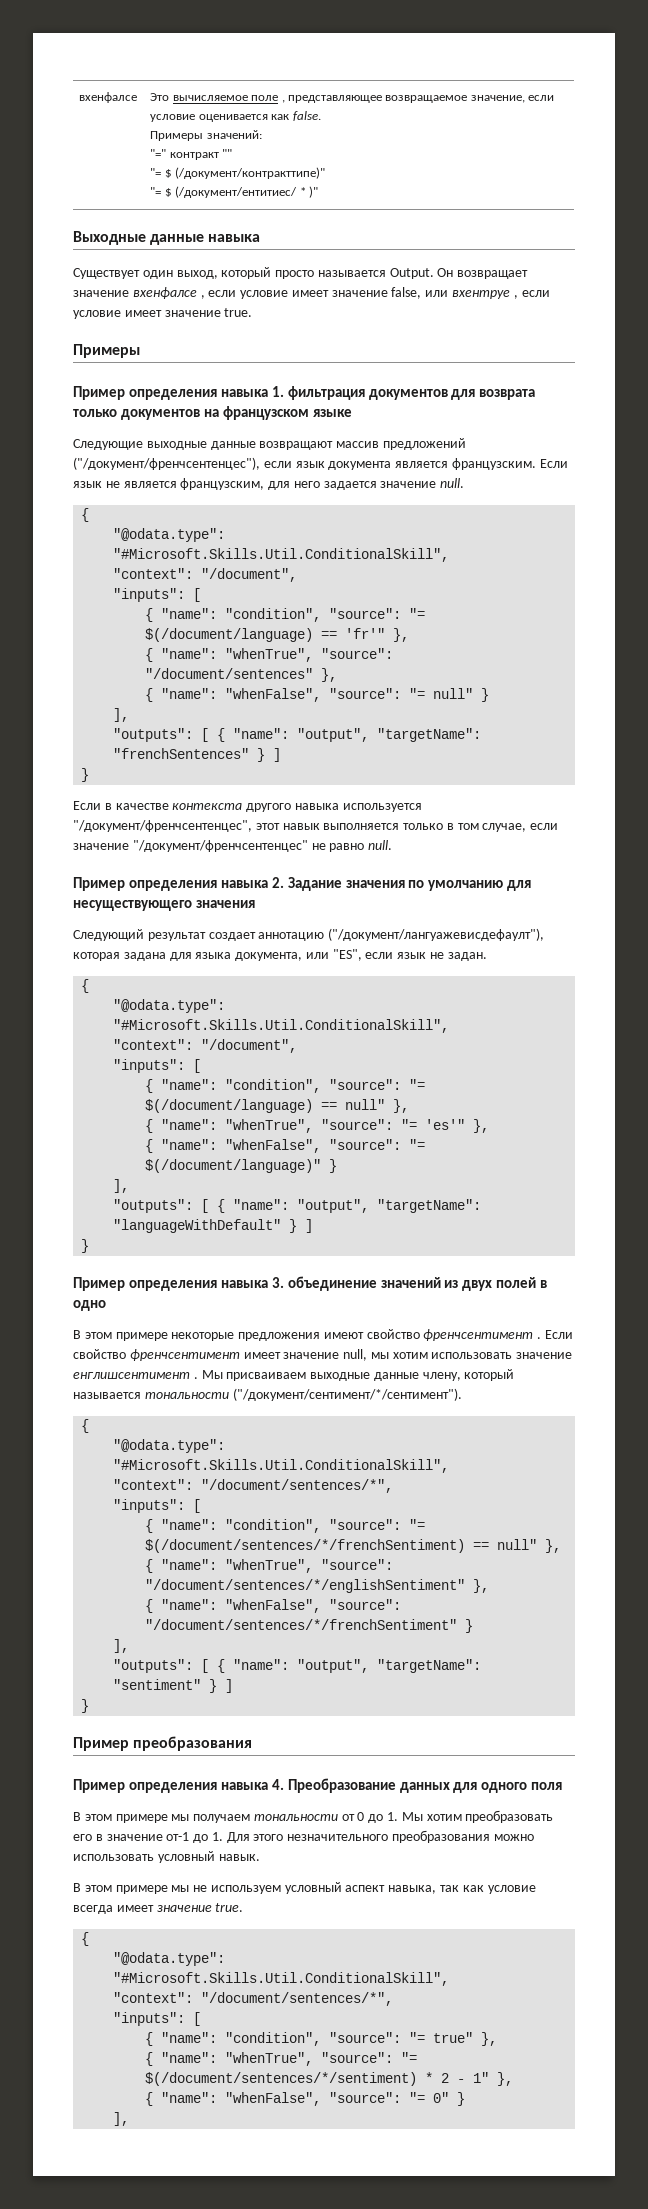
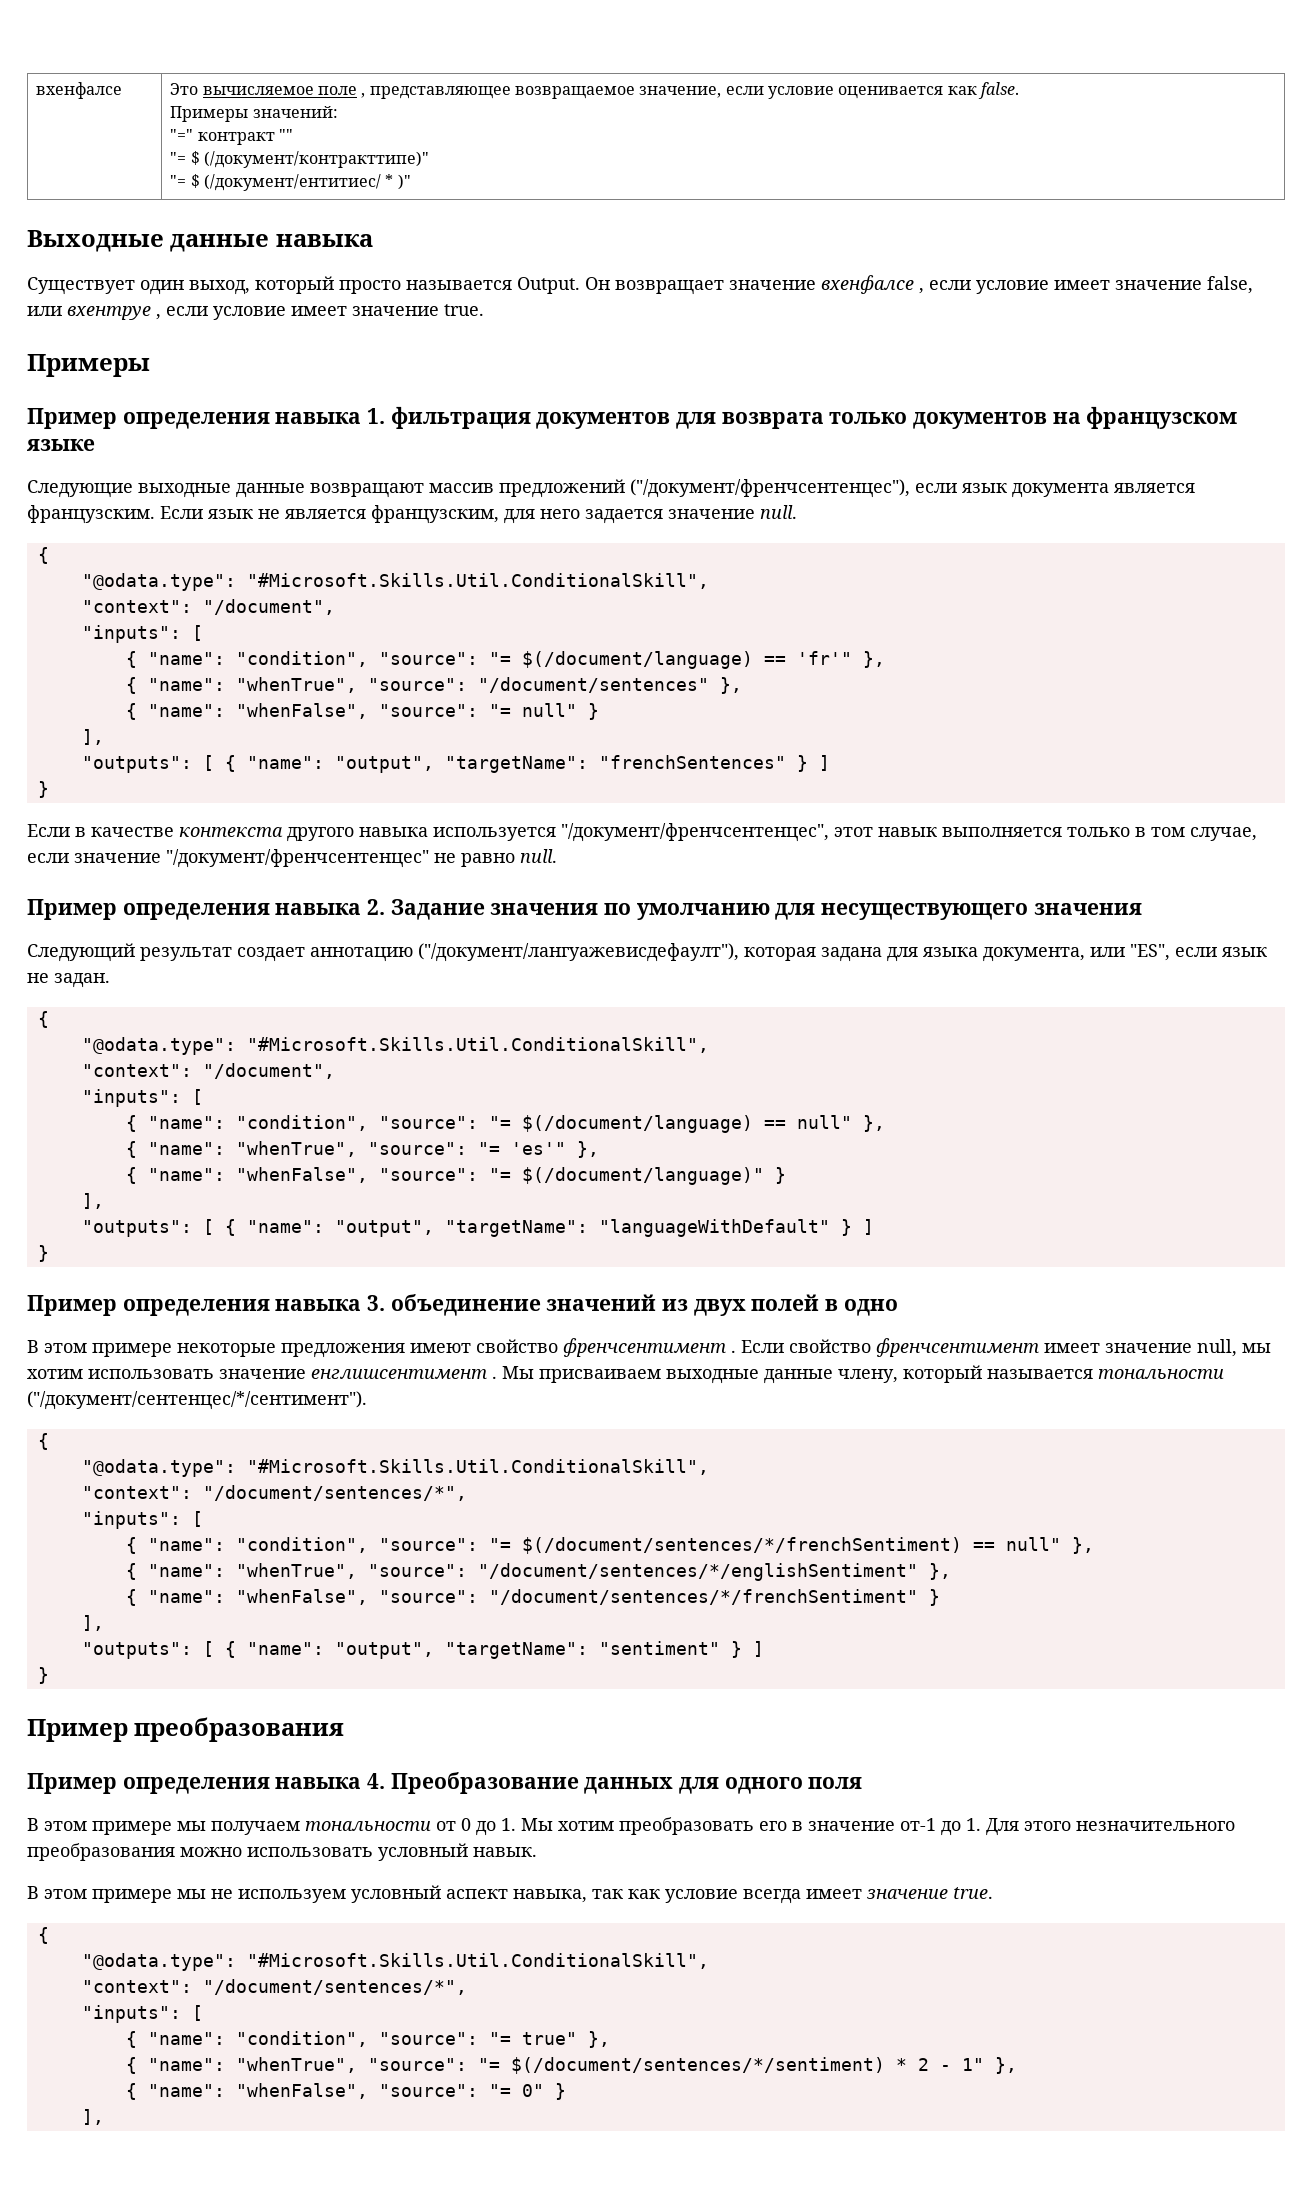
[232,1388,462,1401] ("/документ/сентимент/*/сентимент"). -> [27,1391,367,1410] ("/документ/сентенцес/*/сентимент").

